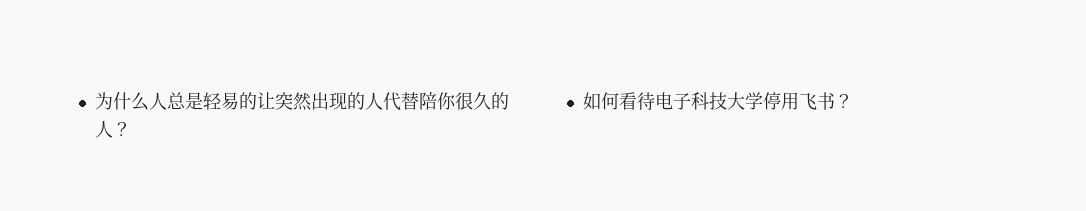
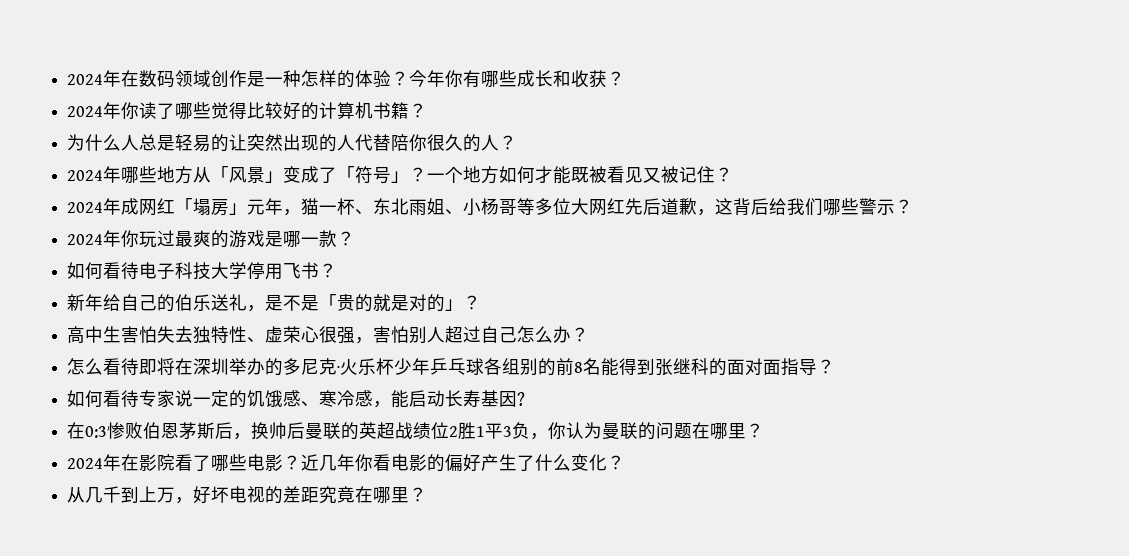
(94, 101) none -> [67,70,626,88] [67,102,428,120] 2024年在数码领域创作是一种怎样的体验？今年你有哪些成长和收获？ // 2024年你读了哪些觉得比较好的计算机书籍？ //
(131, 129) none -> [67,166,734,184] [67,198,914,216] [67,230,356,248] // 2024年哪些地方从「风景」变成了「符号」？一个地方如何才能既被看见又被记住？ // 2024年成网红「塌房」元年，猫一杯、东北雨姐、小杨哥等多位大网红先后道歉，这背后给我们哪些警示？ // 2024年你玩过最爽的游戏是哪一款？
(853, 101) none -> [67,294,482,312] [67,326,590,344] [67,358,836,376] [67,390,526,408] [67,422,765,440] [67,454,626,472] [67,486,428,504] // 新年给自己的伯乐送礼，是不是「贵的就是对的」？ // 高中生害怕失去独特性、虚荣心很强，害怕别人超过自己怎么办？ // 怎么看待即将在深圳举办的多尼克·火乐杯少年乒乓球各组别的前8名能得到张继科的面对面指导？ // 如何看待专家说一定的饥饿感、寒冷感，能启动长寿基因? // 在0:3惨败伯恩茅斯后，换帅后曼联的英超战绩位2胜1平3负，你认为曼联的问题在哪里？ // 2024年在影院看了哪些电影？近几年你看电影的偏好产生了什么变化？ // 从几千到上万，好坏电视的差距究竟在哪里？

